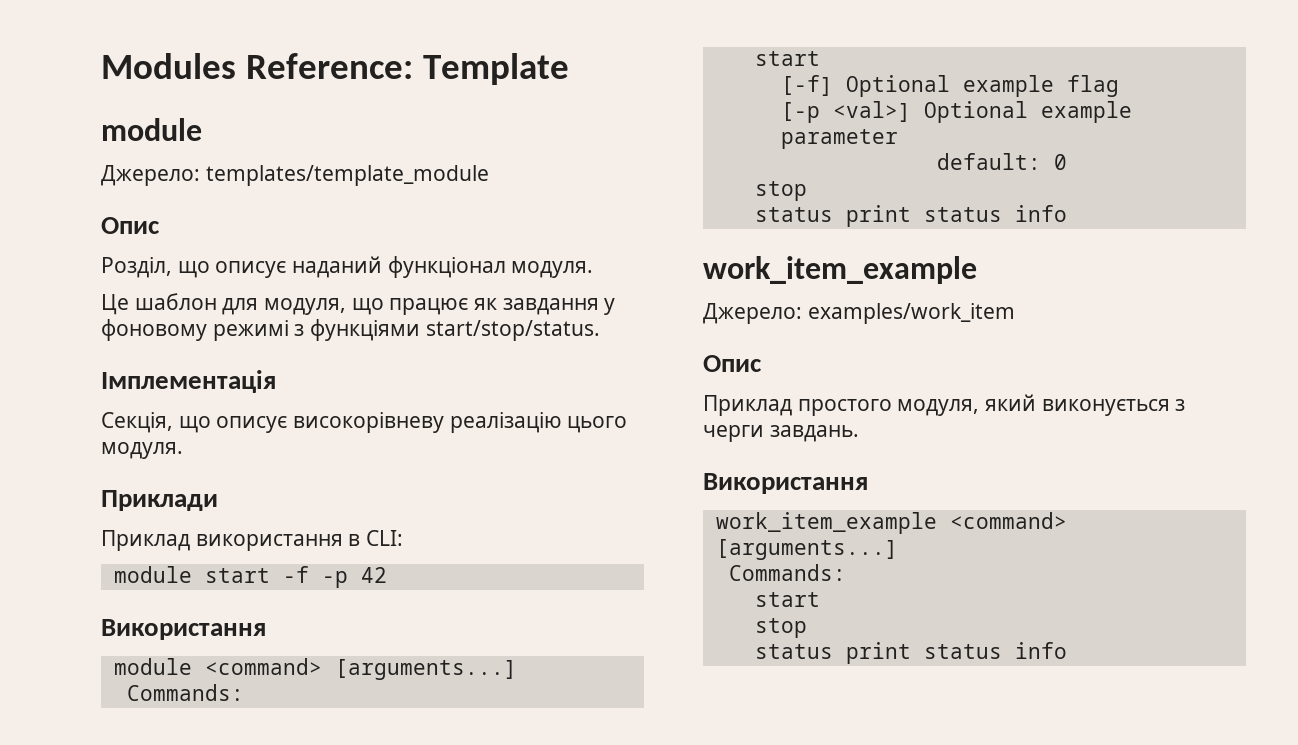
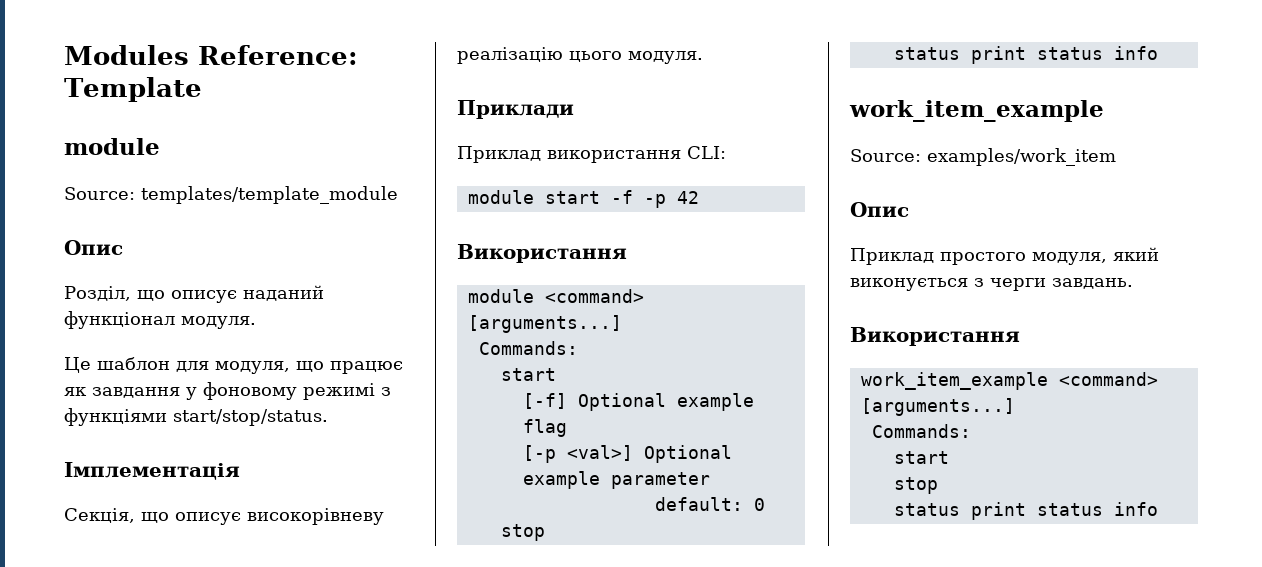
[101,165,200,186] Джерело: -> [64,187,135,200] Source:
[348,534,361,546] в -> (681, 156) none
[703,303,802,324] Джерело: -> [850,149,921,162] Source:

